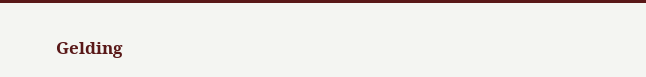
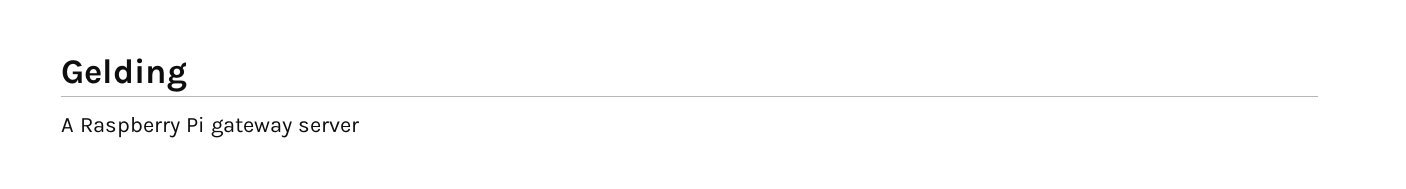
(123, 50) none -> [61,116,359,138] // A Raspberry Pi gateway server

